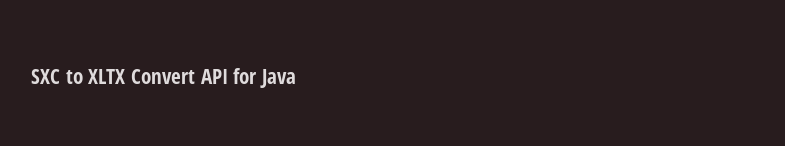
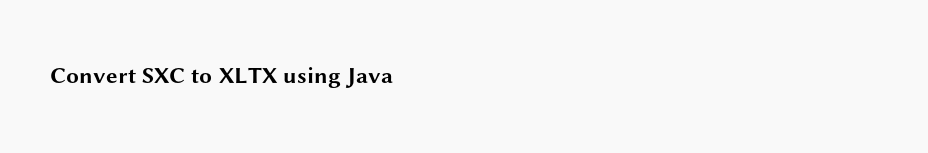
(31, 76) none -> [50,68,136,83] Convert
[130,68,258,84] Convert API for -> [282,67,341,88] using

